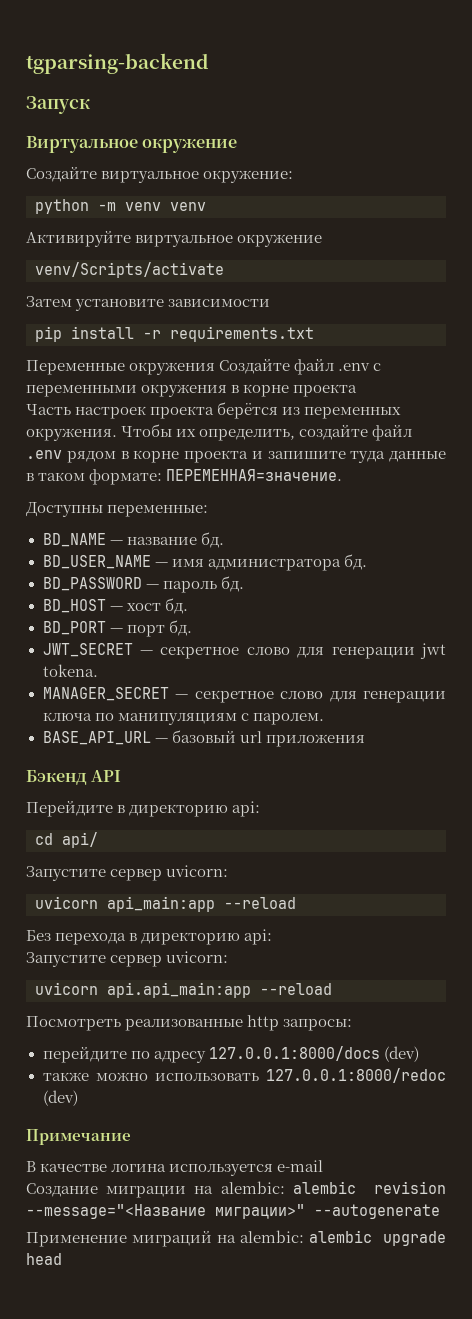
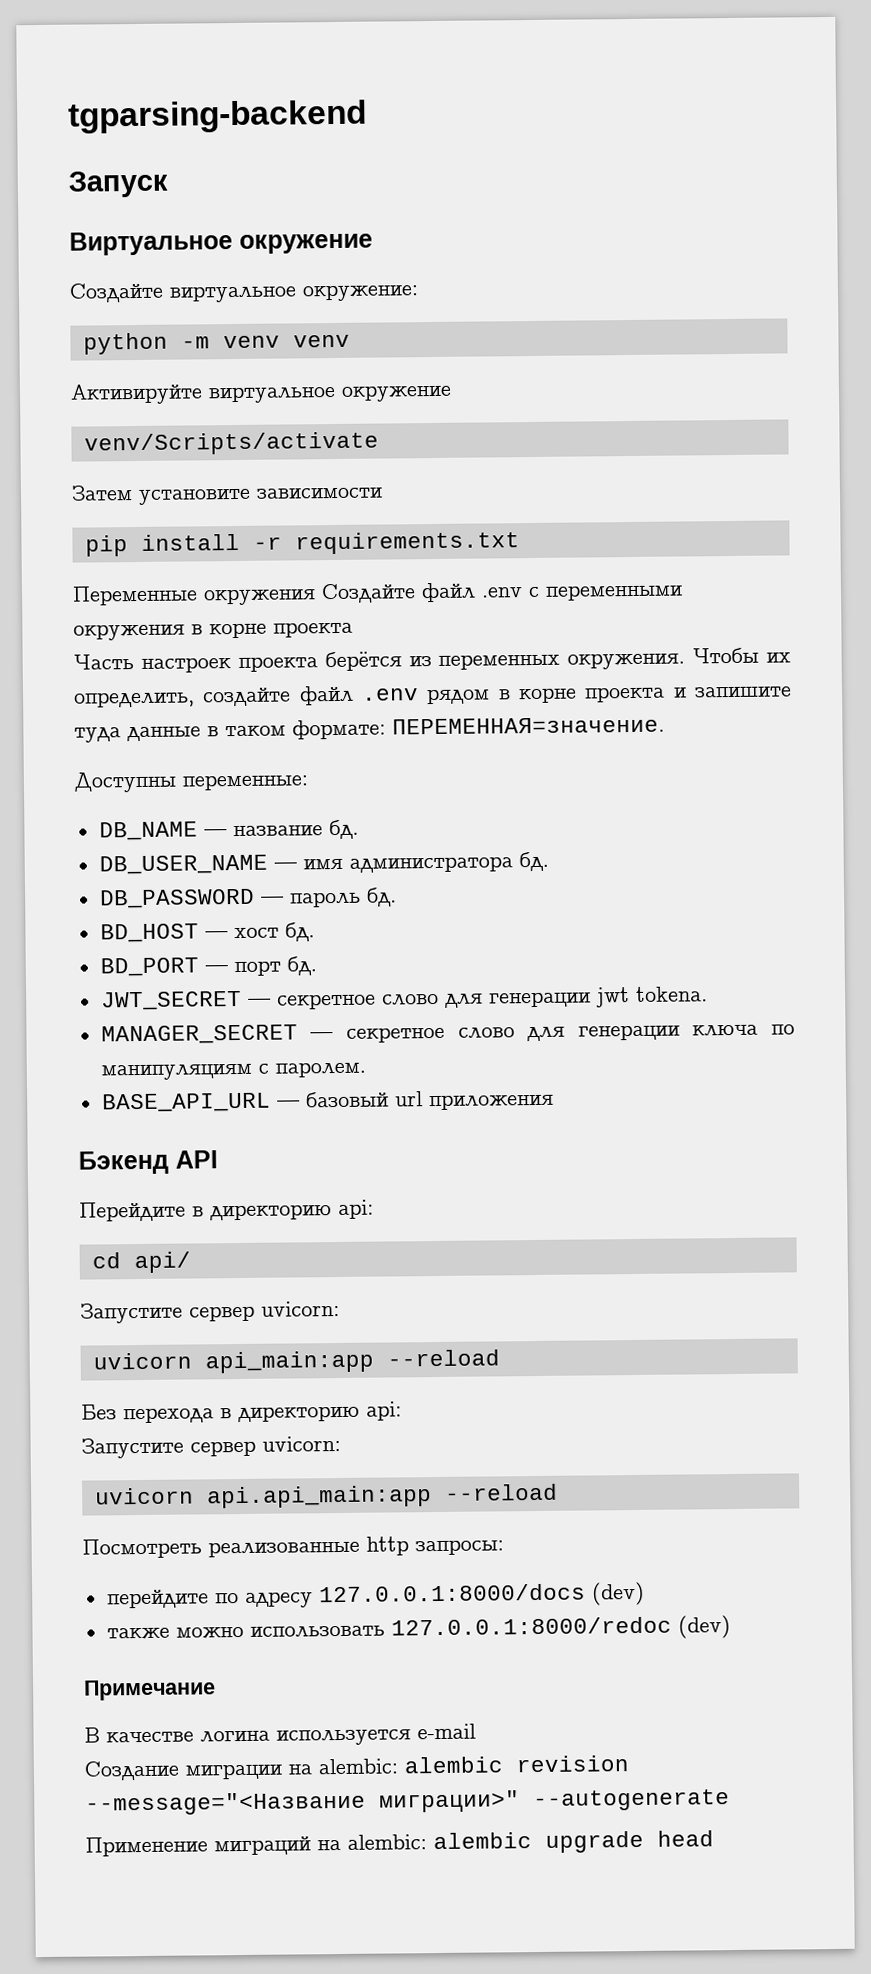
[42,533,106,547] BD_NAME -> [98,821,198,841] DB_NAME
[42,555,151,569] BD_USER_NAME -> [98,854,268,875] DB_USER_NAME
[42,577,142,591] BD_PASSWORD -> [99,888,255,909] DB_PASSWORD

